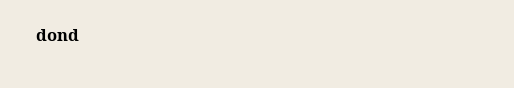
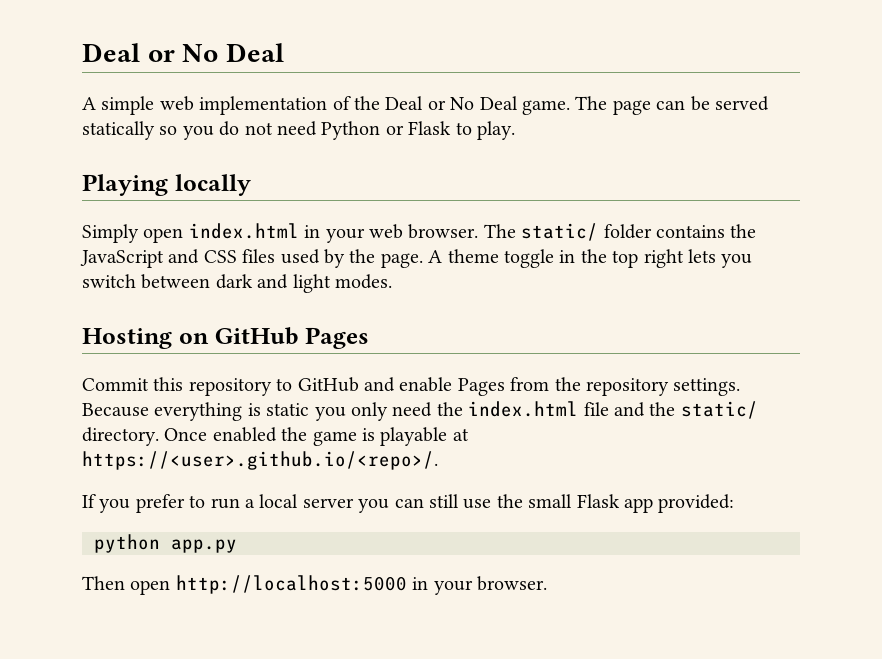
[36,29,79,41] dond -> [82,43,284,62] [82,96,769,115] [82,121,515,140] [82,174,251,196] [82,223,757,243] [80,249,753,268] [82,274,392,293] [82,327,370,349] [82,377,741,396] [82,401,758,421] [82,427,469,446] [82,451,438,470] [82,494,735,513] [94,534,237,553] [82,575,547,595] Deal or No Deal // A simple web implementation of the Deal or No Deal game. The page can be served statically so you do not need Python or Flask to play. // Playing locally // Simply open index.html in your web browser. The static/ folder contains the JavaScript and CSS files used by the page. A theme toggle in the top right lets you switch between dark and light modes. // Hosting on GitHub Pages // Commit this repository to GitHub and enable Pages from the repository settings. Because everything is static you only need the index.html file and the static/ directory. Once enabled the game is playable at https://<user>.github.io/<repo>/. // If you prefer to run a local server you can still use the small Flask app provided: // python app.py // Then open http://localhost:5000 in your browser.

